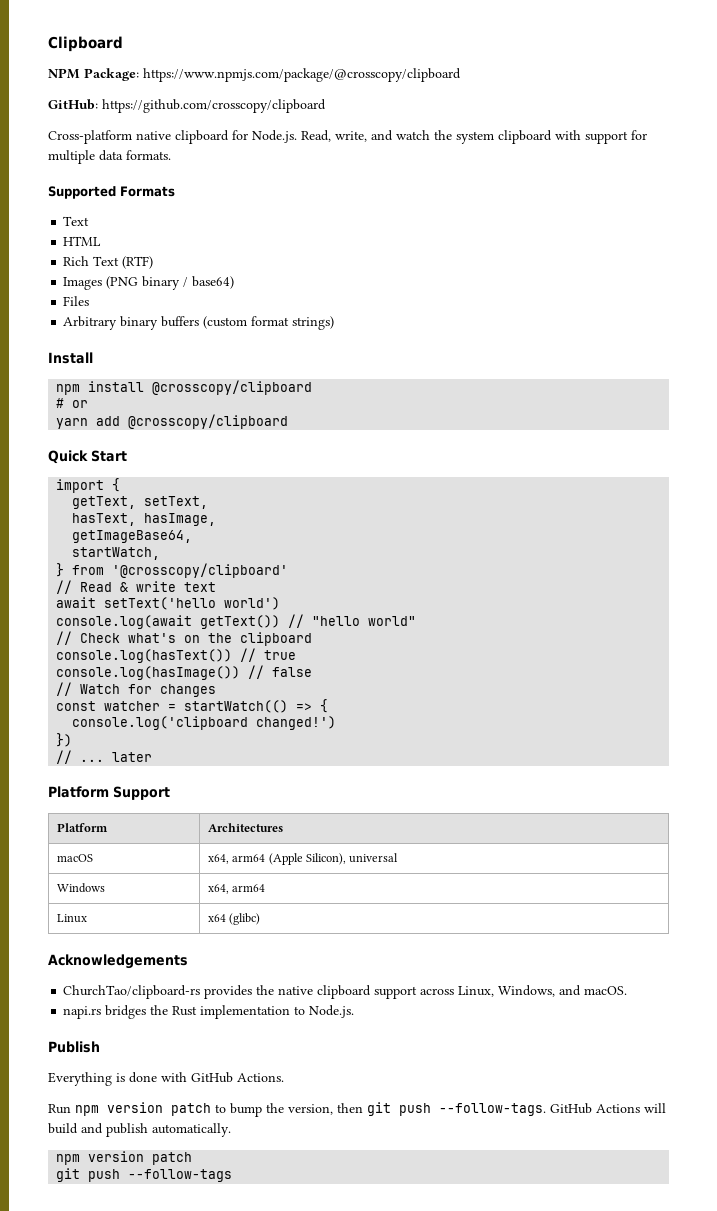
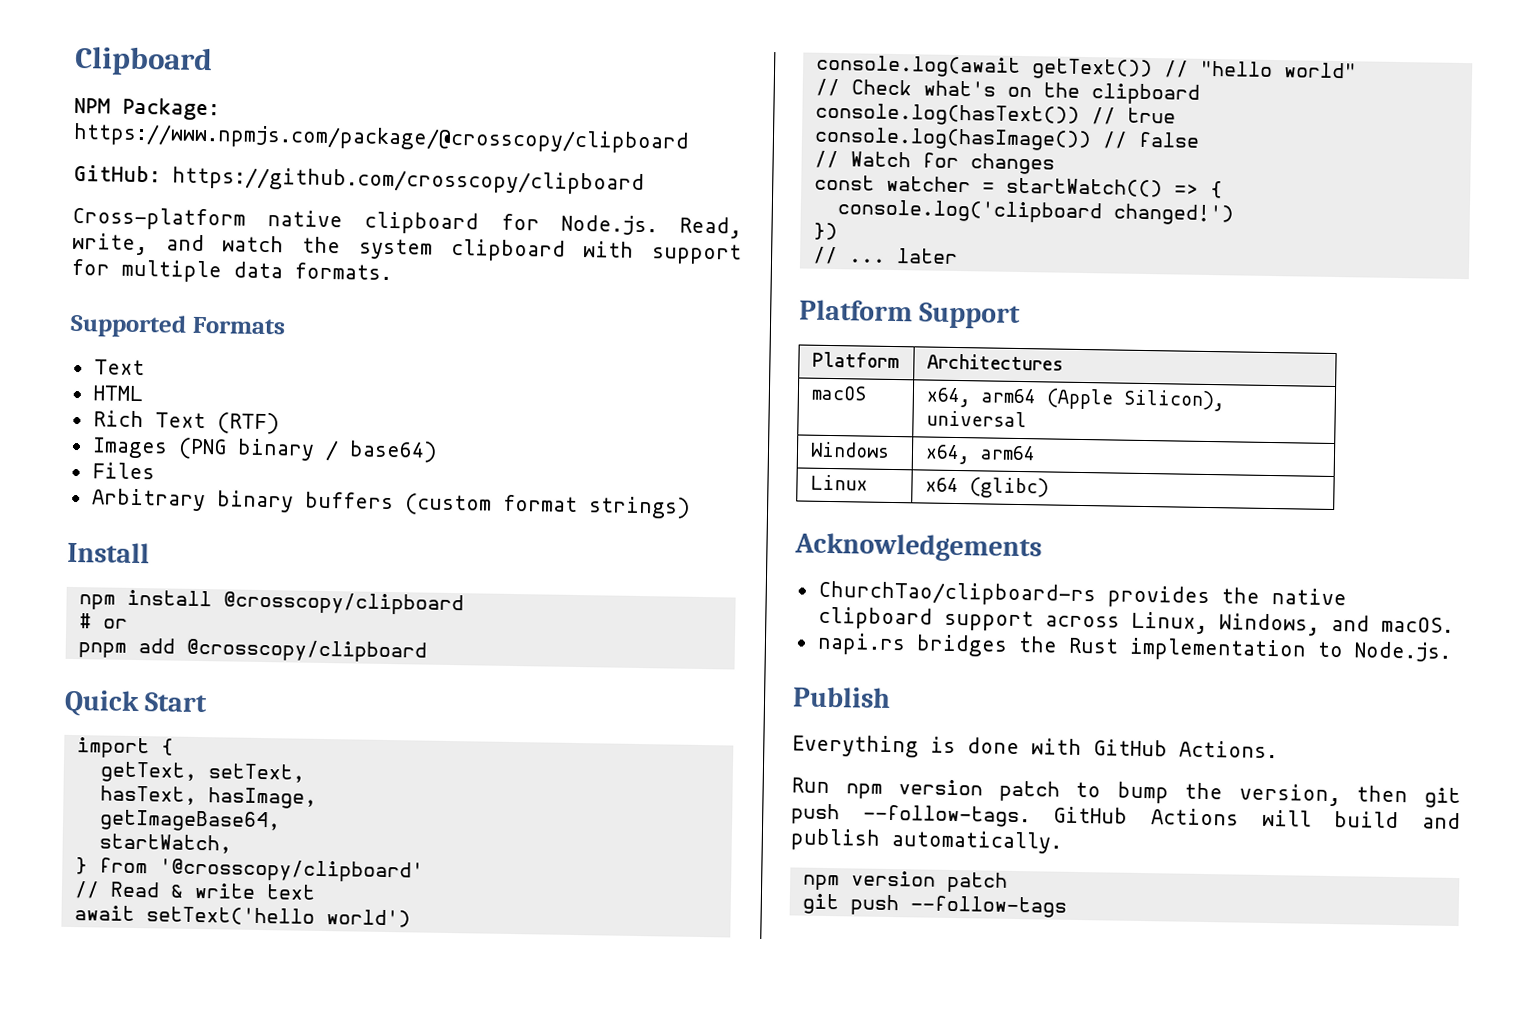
[56,418,89,429] yarn -> [77,642,127,658] pnpm

